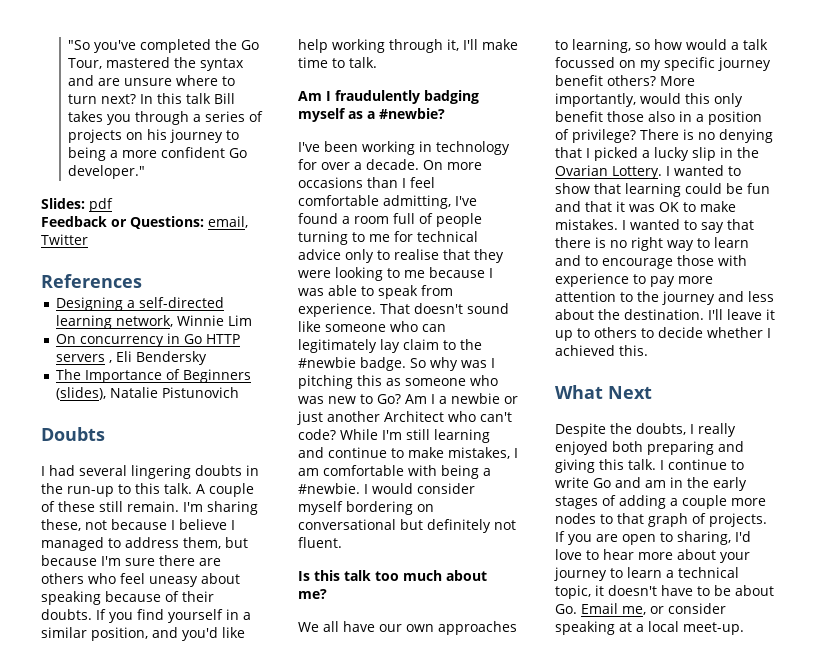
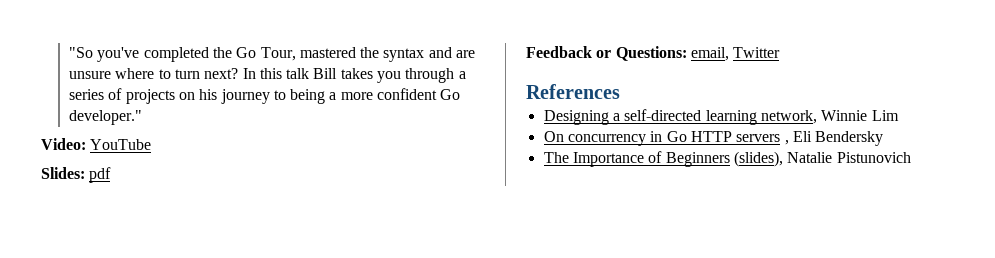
(145, 172) none -> [41,138,152,150] // Video: YouTube
[41,427,105,441] [41,465,259,479] [41,483,254,497] [41,501,258,515] [41,519,235,531] [41,537,248,551] [41,555,221,566] [41,573,240,587] [41,591,214,605] [41,609,251,623] [41,627,245,641] [298,39,518,53] [298,57,377,68] [298,90,479,104] [298,108,445,122] [298,141,510,155] [298,159,482,170] [298,177,435,188] [298,195,477,209] [298,213,482,227] [298,231,478,245] [298,249,504,263] [298,267,493,281] [298,285,453,299] [298,303,509,317] [298,321,446,332] [298,339,482,353] [298,357,495,371] [298,375,498,389] [298,393,518,404] [297,411,512,425] [298,429,490,443] [298,447,518,459] [298,465,491,479] [298,483,475,494] [298,501,434,515] [298,519,516,533] [298,537,342,548] [298,570,487,581] [298,589,327,599] [298,621,517,635] [555,39,768,53] [555,57,771,71] [555,75,695,86] [555,93,743,107] [555,111,762,125] [555,129,773,143] [555,147,759,161] [555,165,741,179] [555,183,770,197] [555,201,736,212] [555,219,754,233] [555,237,749,251] [555,255,747,269] [555,273,713,287] [555,291,774,305] [555,309,775,320] [555,327,771,341] [555,345,648,356] [555,385,652,399] [555,423,736,437] [555,441,744,455] [555,459,744,473] [555,477,747,491] [555,495,766,509] [555,513,767,527] [555,531,751,545] [555,549,750,563] [554,567,739,581] [555,585,774,599] [555,603,726,615] [555,621,744,635] // Doubts // I had several lingering doubts in the run-up to this talk. A couple of these still remain. I'm sharing these, not because I believe I managed to address them, but because I'm sure there are others who feel uneasy about speaking because of their doubts. If you find yourself in a similar position, and you'd like help working through it, I'll make time to talk. // Am I fraudulently badging myself as a #newbie? // I've been working in technology for over a decade. On more occasions than I feel comfortable admitting, I've found a room full of people turning to me for technical advice only to realise that they were looking to me because I was able to speak from experience. That doesn't sound like someone who can legitimately lay claim to the #newbie badge. So why was I pitching this as someone who was new to Go? Am I a newbie or just another Architect who can't code? While I'm still learning and continue to make mistakes, I am comfortable with being a #newbie. I would consider myself bordering on conversational but definitely not fluent. // Is this talk too much about me? // We all have our own approaches to learning, so how would a talk focussed on my specific journey benefit others? More importantly, would this only benefit those also in a position of privilege? There is no denying that I picked a lucky slip in the Ovarian Lottery. I wanted to show that learning could be fun and that it was OK to make mistakes. I wanted to say that there is no right way to learn and to encourage those with experience to pay more attention to the journey and less about the destination. I'll leave it up to others to decide whether I achieved this. // What Next // Despite the doubts, I really enjoyed both preparing and giving this talk. I continue to write Go and am in the early stages of adding a couple more nodes to that graph of projects. If you are open to sharing, I'd love to hear more about your journey to learn a technical topic, it doesn't have to be about Go. Email me, or consider speaking at a local meet-up. -> (911, 157) none

